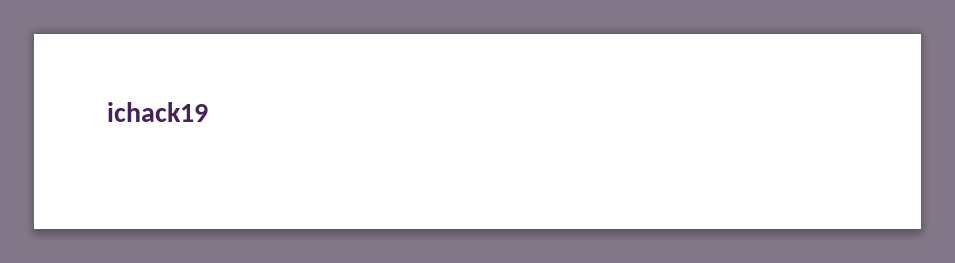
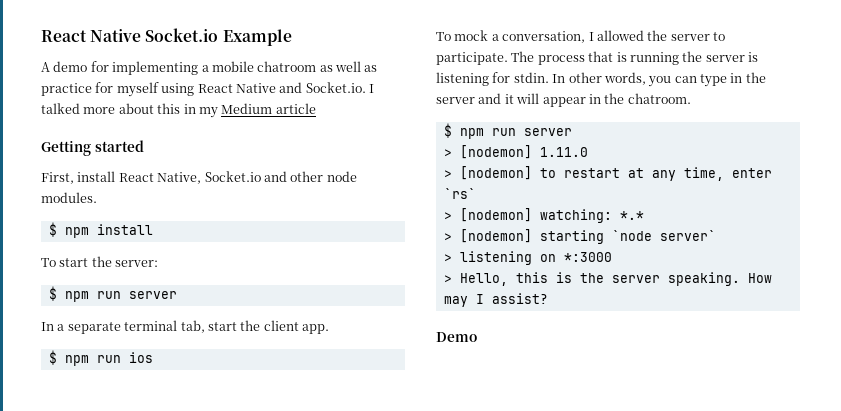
[107,102,208,122] ichack19 -> [41,28,292,46] [41,61,378,75] [41,82,374,97] [41,103,316,118] [41,140,144,156] [41,171,357,184] [41,192,97,203] [48,222,153,238] [41,256,159,267] [48,286,177,302] [41,320,329,334] [48,350,153,366] [436,30,725,43] [436,51,758,65] [436,72,766,87] [436,93,691,107] [443,123,572,139] [443,145,588,159] [443,166,772,181] [443,188,476,199] [443,208,644,223] [443,229,716,244] [443,251,612,265] [443,272,772,286] [443,293,548,307] [436,332,477,342] React Native Socket.io Example // A demo for implementing a mobile chatroom as well as practice for myself using React Native and Socket.io. I talked more about this in my Medium article // Getting started // First, install React Native, Socket.io and other node modules. // $ npm install // To start the server: // $ npm run server // In a separate terminal tab, start the client app. // $ npm run ios // To mock a conversation, I allowed the server to participate. The process that is running the server is listening for stdin. In other words, you can type in the server and it will appear in the chatroom. // $ npm run server // > [nodemon] 1.11.0 // > [nodemon] to restart at any time, enter `rs` // > [nodemon] watching: *.* // > [nodemon] starting `node server` // > listening on *:3000 // > Hello, this is the server speaking. How may I assist? // Demo

